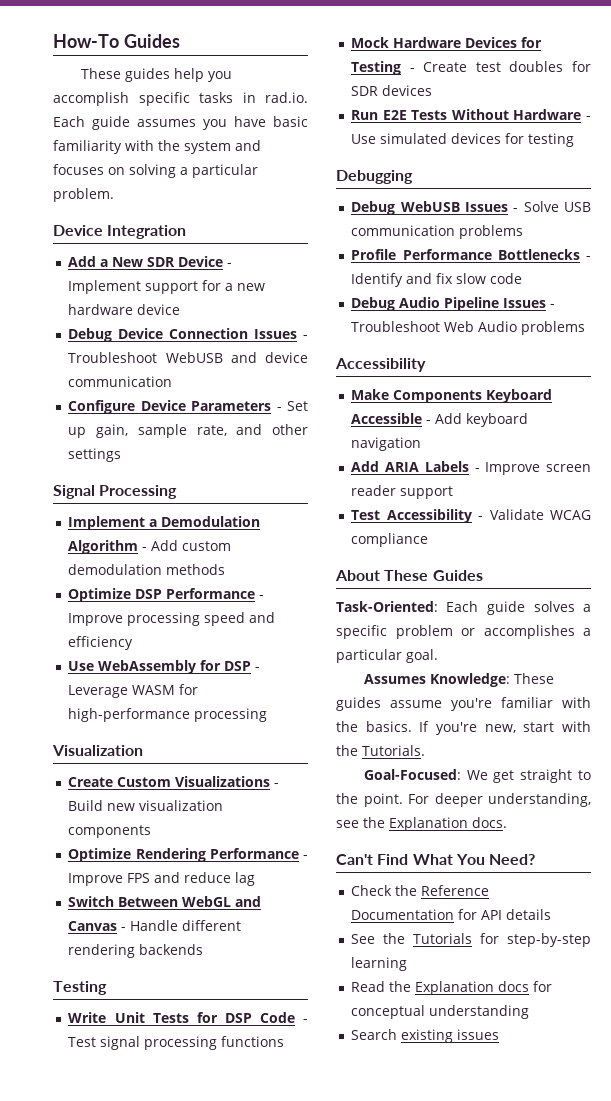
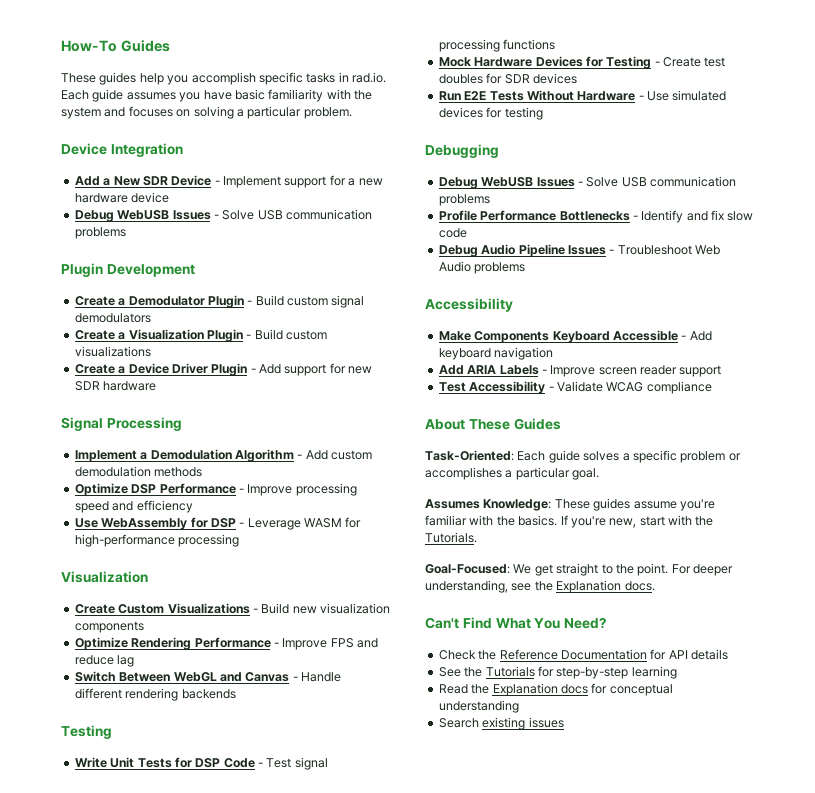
[118,328,308,339] [68,352,308,363] [68,376,173,387] [68,400,308,414] [68,424,308,438] [68,448,122,462] Device Connection Issues - Troubleshoot WebUSB and device communication // Configure Device Parameters - Set up gain, sample rate, and other settings -> [117,209,372,220] [74,227,126,239] [61,263,195,277] [74,295,365,308] [74,313,151,323] [74,329,327,342] [74,346,151,357] [74,363,373,376] [74,381,157,391] WebUSB Issues - Solve USB communication problems // Plugin Development // Create a Demodulator Plugin - Build custom signal demodulators // Create a Visualization Plugin - Build custom visualizations // Create a Device Driver Plugin - Add support for new SDR hardware

